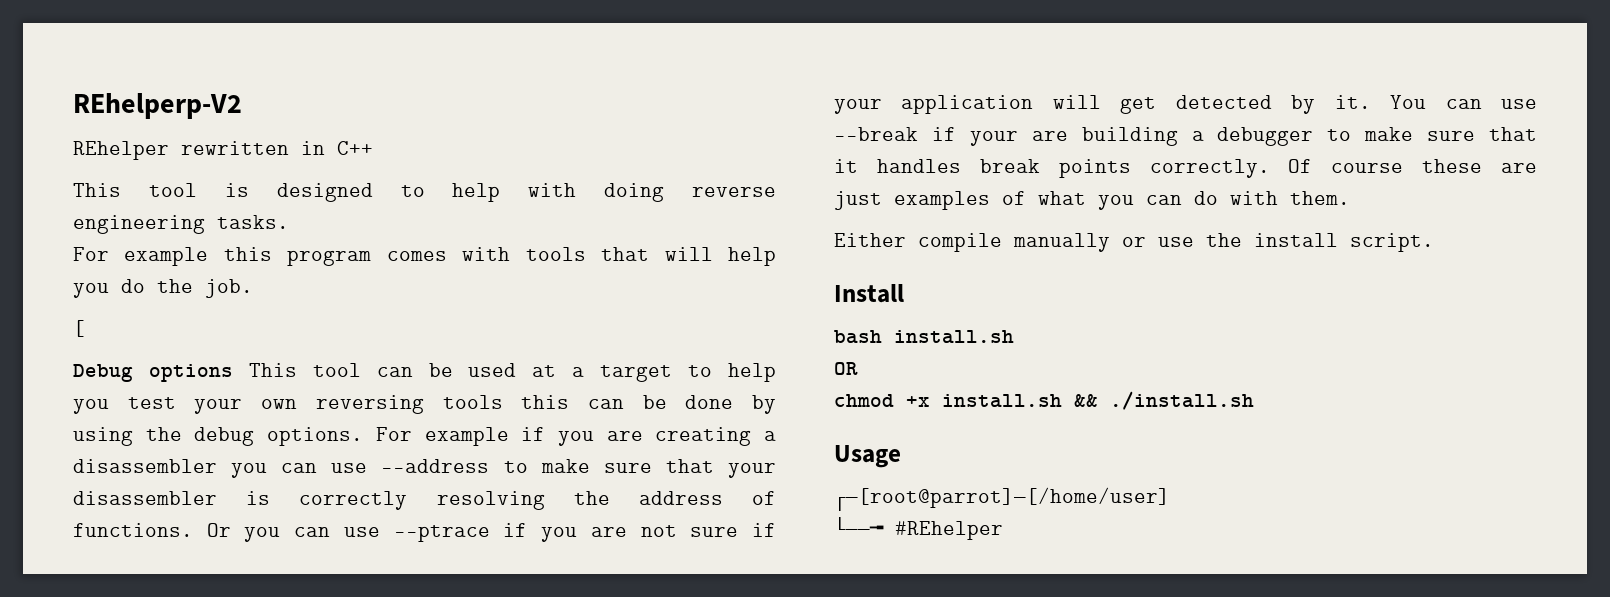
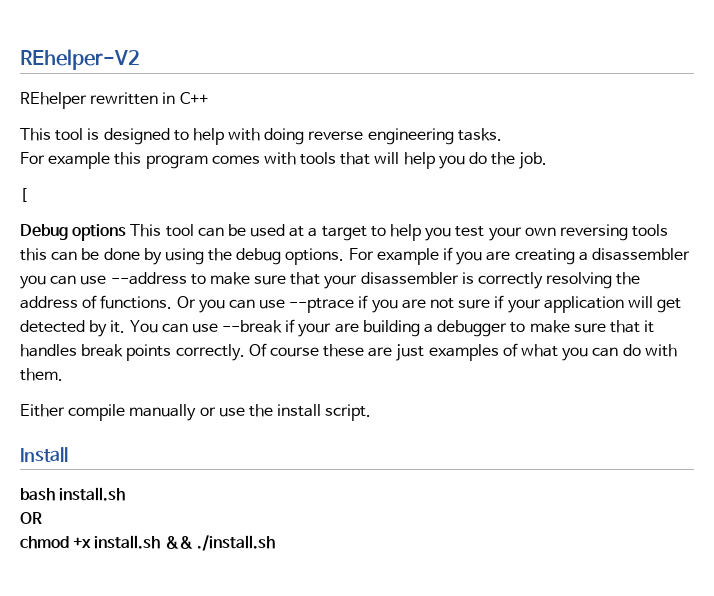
[73,93,242,119] REhelperp-V2 -> [20,49,140,70] REhelper-V2
[834,445,901,468] [834,487,1170,511] [834,517,1003,540] // Usage // ┌─[root@parrot]─[/home/user] // └──╼ #REhelper -> (275, 543) none

